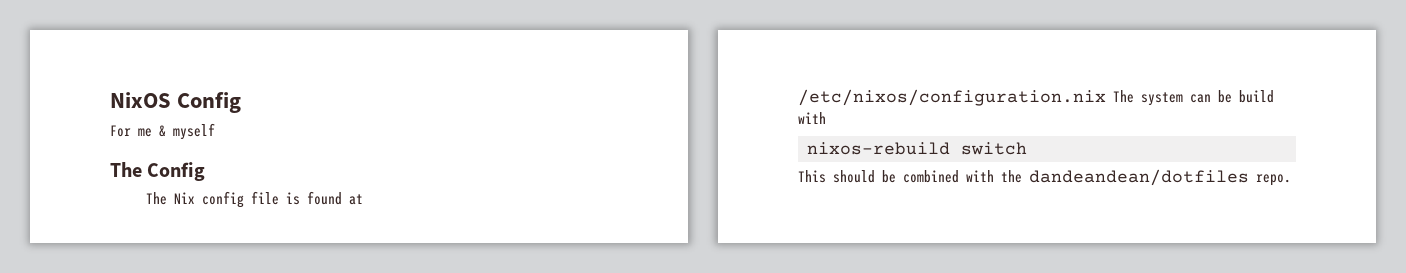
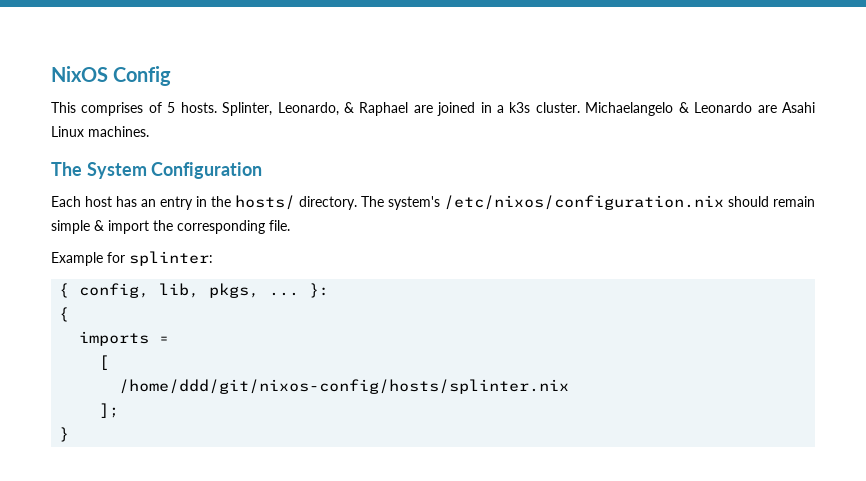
[110,123,215,140] [110,162,206,181] [145,191,363,208] [798,89,1274,106] [798,112,826,124] [807,142,1027,155] [798,169,1291,186] For me & myself // The Config // The Nix config file is found at /etc/nixos/configuration.nix The system can be build with // nixos-rebuild switch // This should be combined with the dandeandean/dotfiles repo. -> [51,102,816,116] [51,126,149,137] [51,162,263,179] [51,195,815,210] [51,220,290,234] [51,251,213,266] [59,283,330,298] [59,307,70,322] [79,331,170,346] [99,355,110,370] [119,379,570,394] [99,403,120,418] [59,427,70,442] This comprises of 5 hosts. Splinter, Leonardo, & Raphael are joined in a k3s cluster. Michaelangelo & Leonardo are Asahi Linux machines. // The System Configuration // Each host has an entry in the hosts/ directory. The system's /etc/nixos/configuration.nix should remain simple & import the corresponding file. // Example for splinter: // { config, lib, pkgs, ... }: // { // imports = // [ // /home/ddd/git/nixos-config/hosts/splinter.nix // ]; // }

